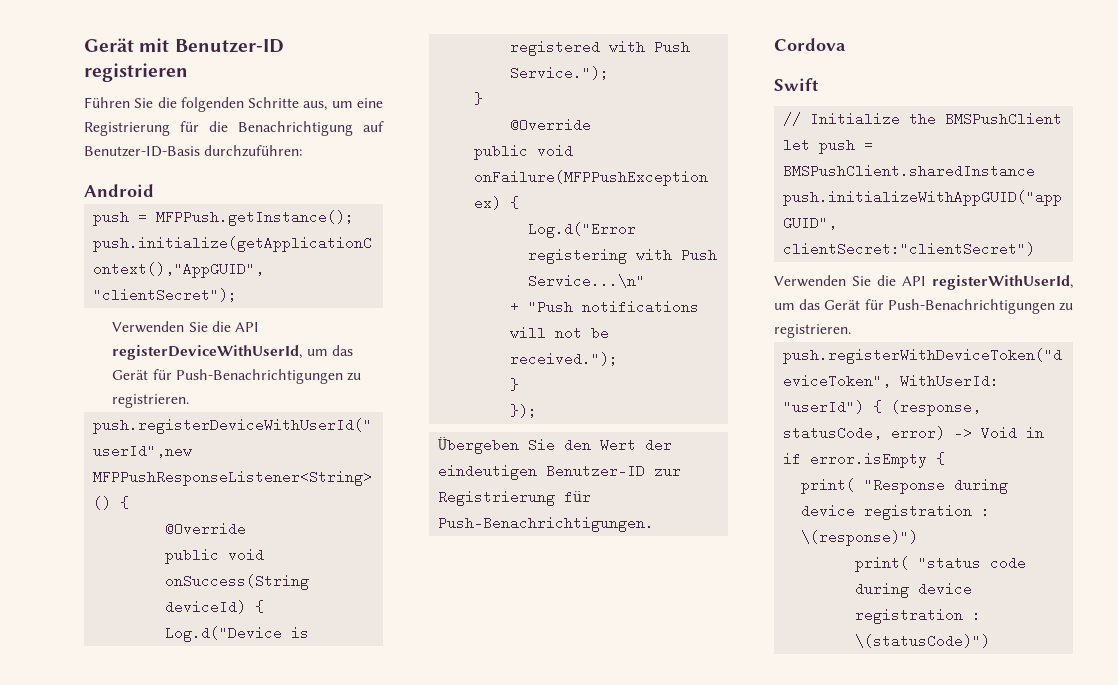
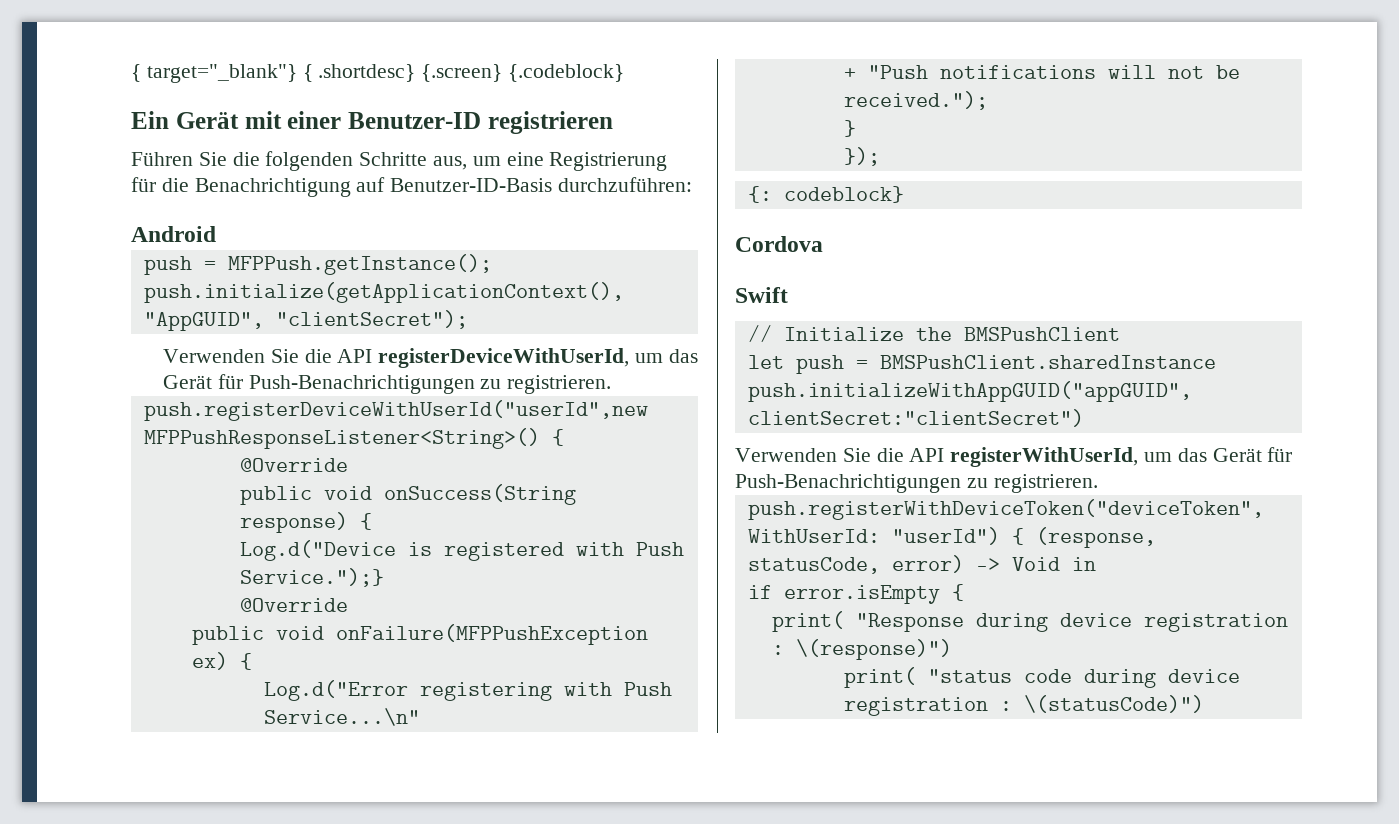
(84, 45) none -> [131,64,625,83] [131,111,169,129] { target="_blank"} { .shortdesc} {.screen} {.codeblock} // Ein
(170, 45) none -> [287,111,342,129] einer
[165,600,247,614] deviceId) -> [239,512,348,533] response)
[510,66,610,80] [474,92,484,105] Service."); // } -> [239,568,384,587] Service.");}
[438,437,673,454] [438,464,682,480] [438,490,592,506] [438,516,655,532] Übergeben Sie den Wert der eindeutigen Benutzer-ID zur Registrierung für Push-Benachrichtigungen. -> [747,186,904,203] {: codeblock}

